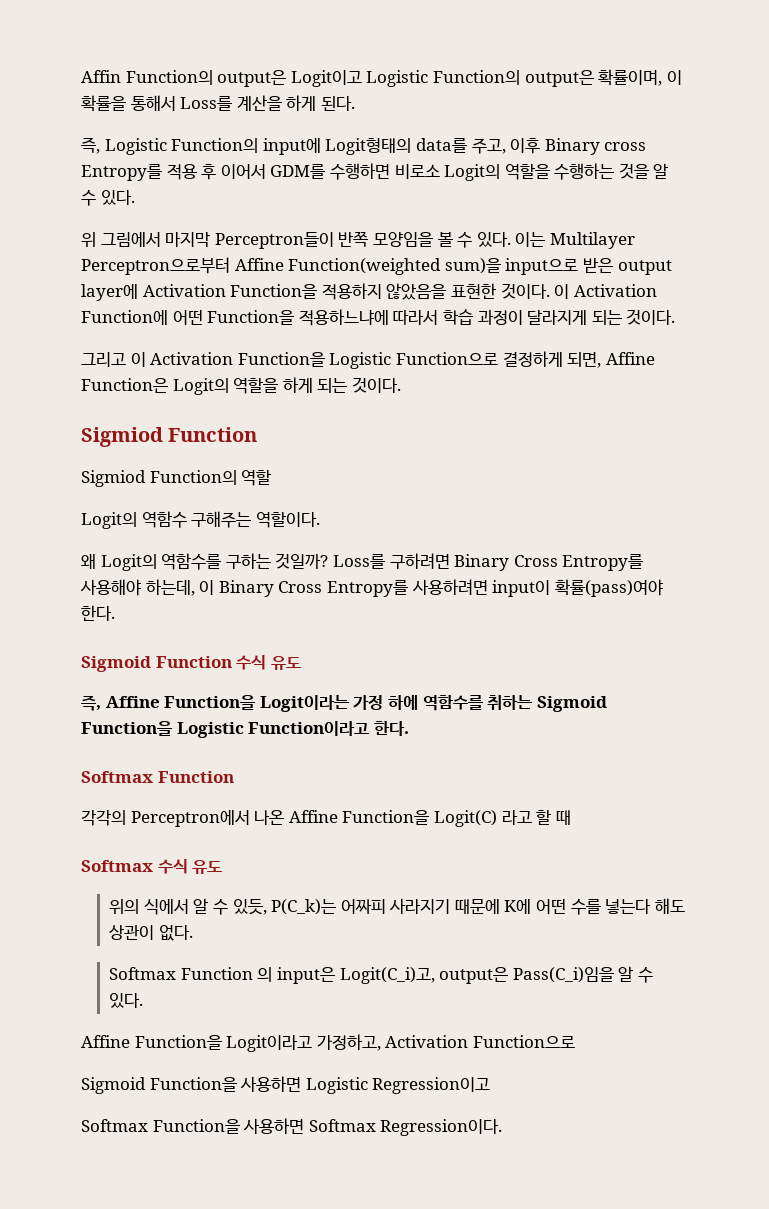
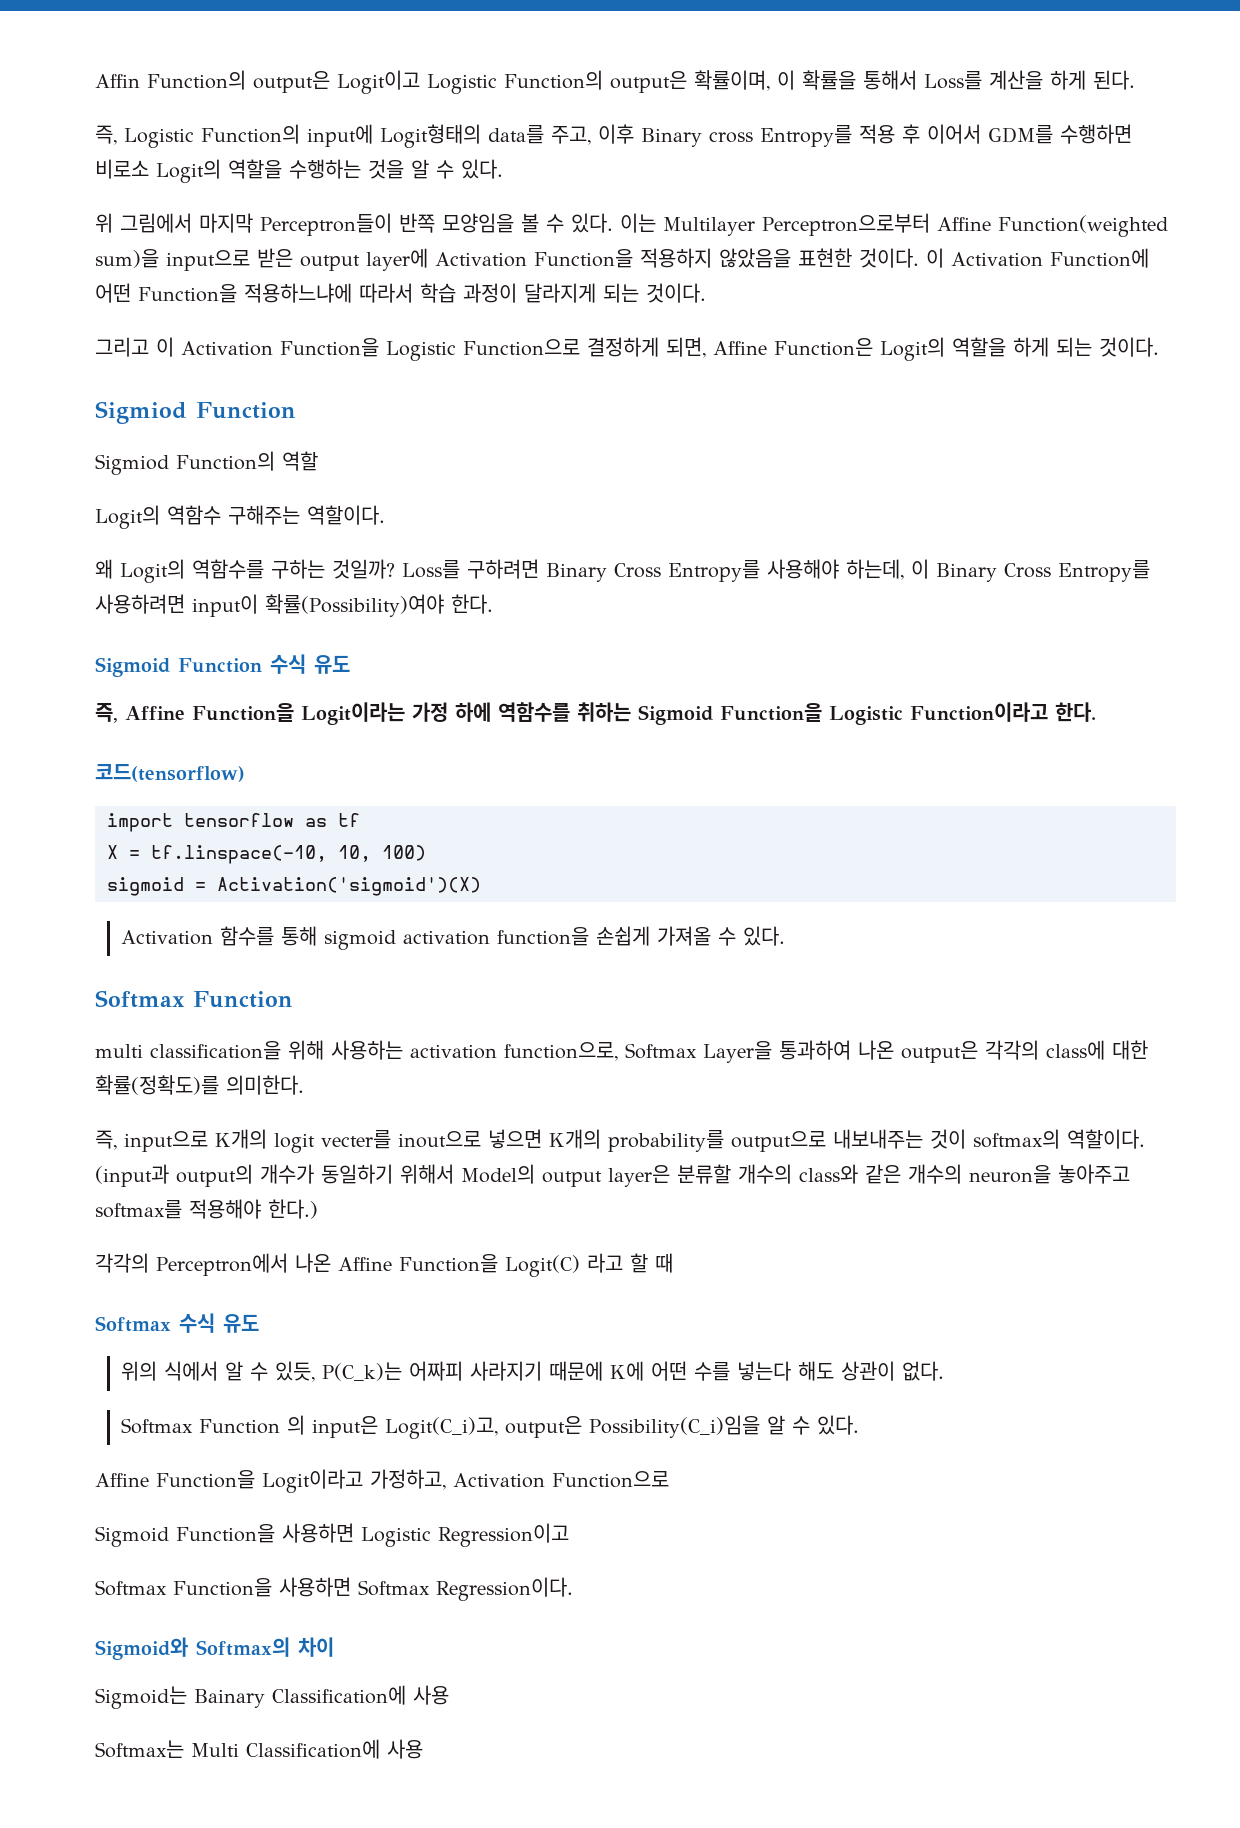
[554,579,663,597] 확률(pass)여야 -> [265,594,444,617] 확률(Possibility)여야
[81,771,234,783] Softmax Function -> [95,764,245,782] [107,813,360,832] [107,845,426,864] [107,877,481,896] [121,926,786,950] [95,990,293,1008] [95,1040,1148,1063] [95,1075,304,1095] [95,1129,1145,1153] [95,1164,1130,1187] [95,1199,318,1219] 코드(tensorflow) // import tensorflow as tf // X = tf.linspace(-10, 10, 100) // sigmoid = Activation('sigmoid')(X) // Activation 함수를 통해 sigmoid activation function을 손쉽게 가져올 수 있다. // Softmax Function // multi classification을 위해 사용하는 activation function으로, Softmax Layer을 통과하여 나온 output은 각각의 class에 대한 확률(정확도)를 의미한다. // 즉, input으로 K개의 logit vecter를 inout으로 넣으면 K개의 probability를 output으로 내보내주는 것이 softmax의 역할이다. (input과 output의 개수가 동일하기 위해서 Model의 output layer은 분류할 개수의 class와 같은 개수의 neuron을 놓아주고 softmax를 적용해야 한다.)
[512,967,614,983] Pass(C_i)임을 -> [589,1415,761,1438] Possibility(C_i)임을
(503, 1127) none -> [95,1637,334,1660] [95,1685,449,1709] [95,1739,423,1759] // Sigmoid와 Softmax의 차이 // Sigmoid는 Bainary Classification에 사용 // Softmax는 Multi Classification에 사용

